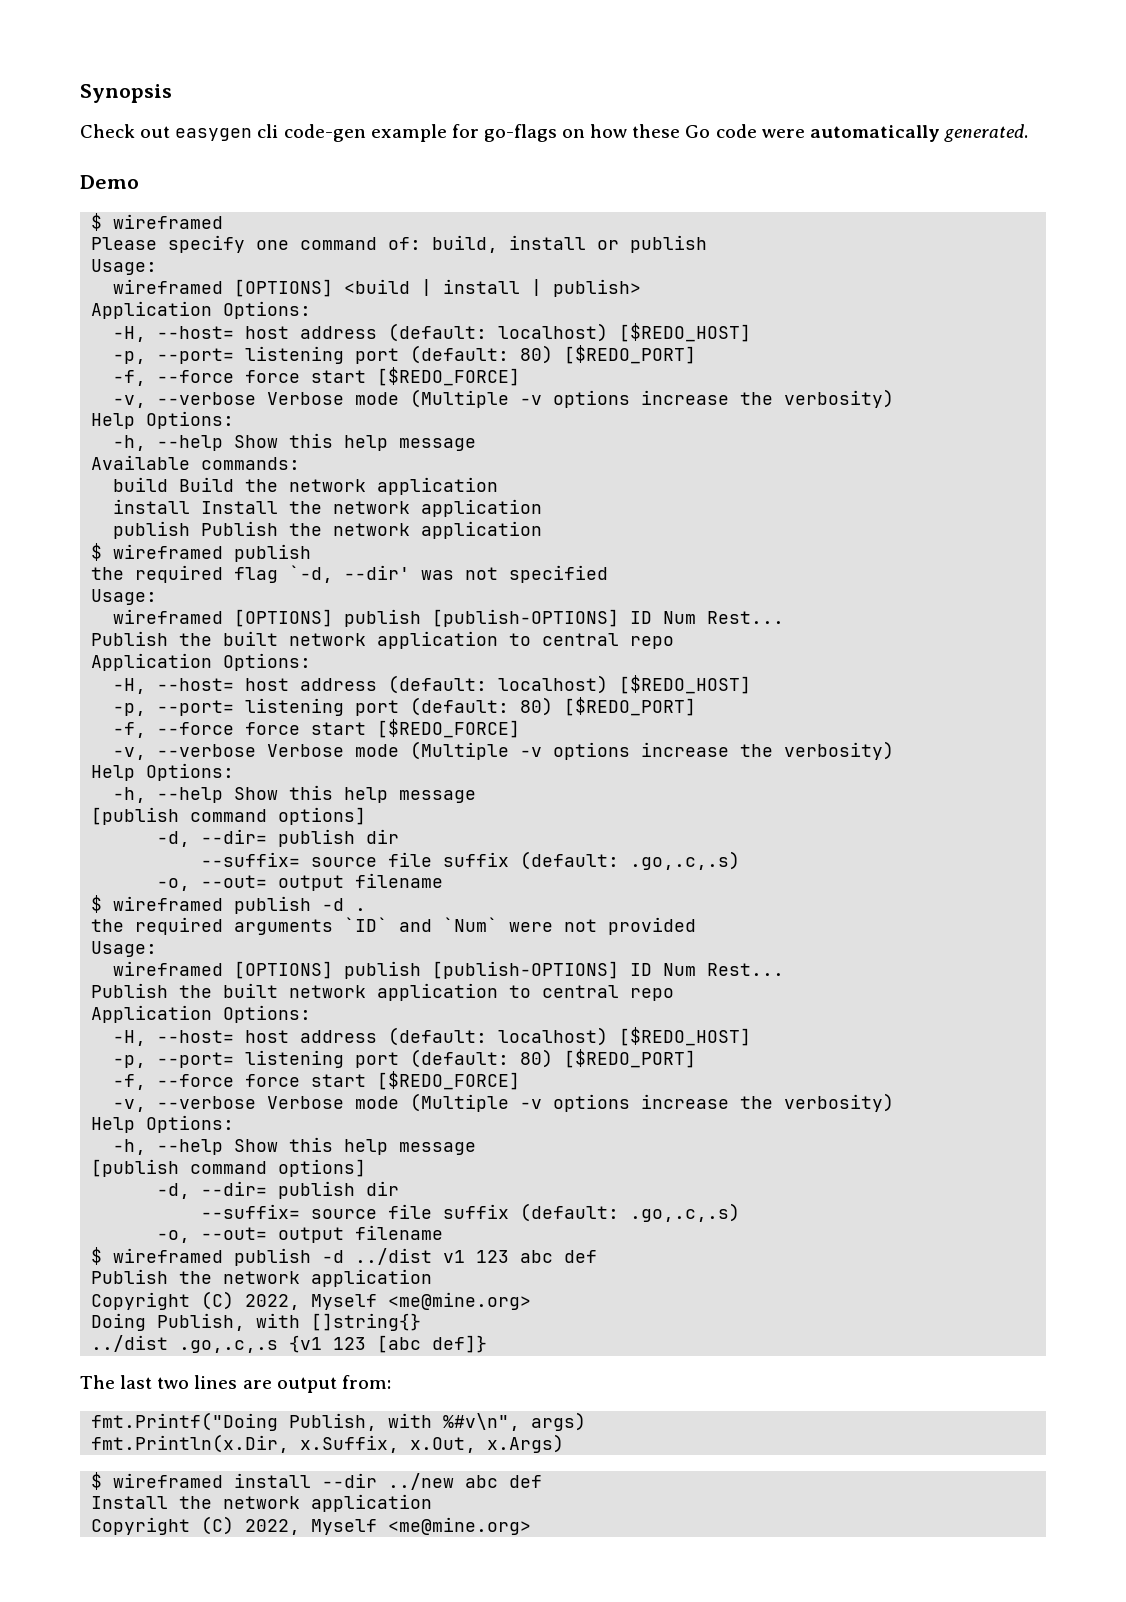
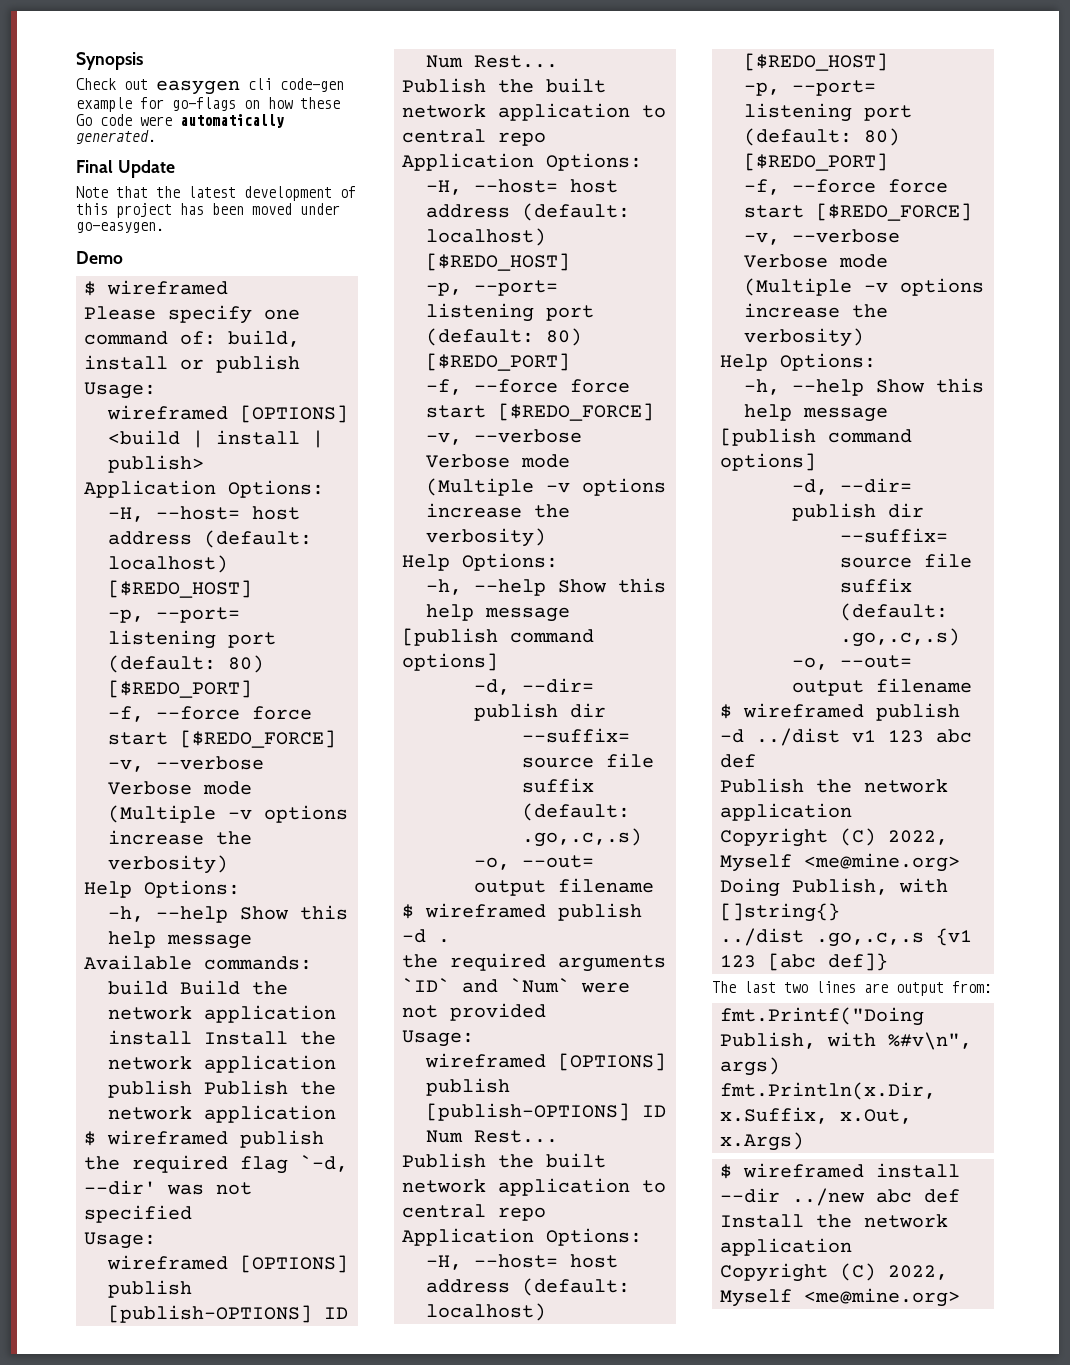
(1028, 133) none -> [76,160,175,178] [76,186,356,201] [76,203,340,218] [76,222,164,233] // Final Update // Note that the latest development of this project has been moved under go-easygen.

